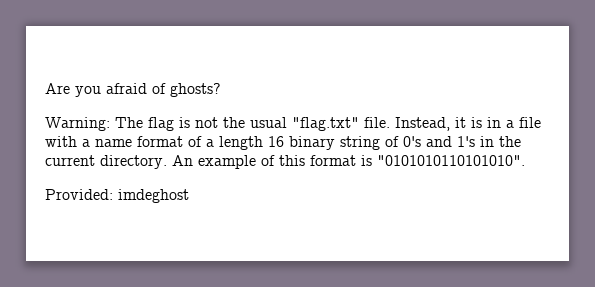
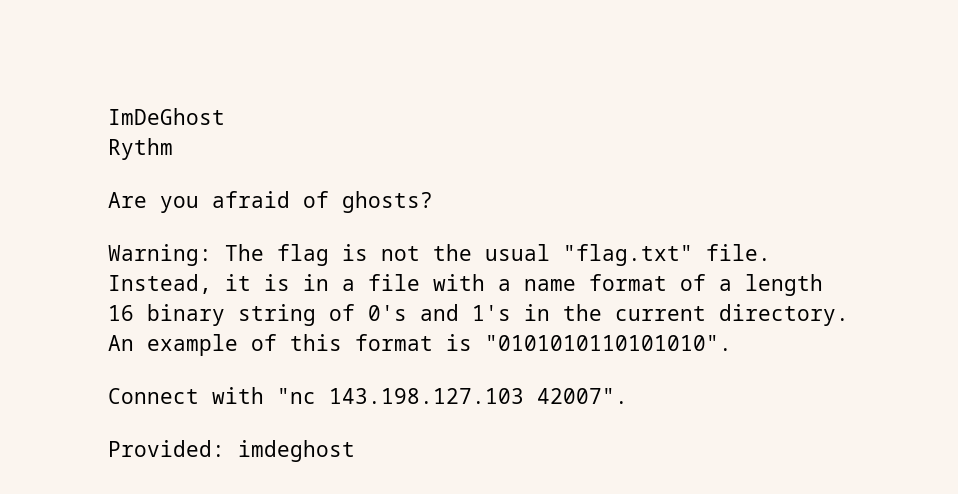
(45, 88) none -> [108,108,225,125] [108,138,173,160] ImDeGhost // Rythm //
(525, 160) none -> [108,387,628,404] // Connect with "nc 143.198.127.103 42007".

